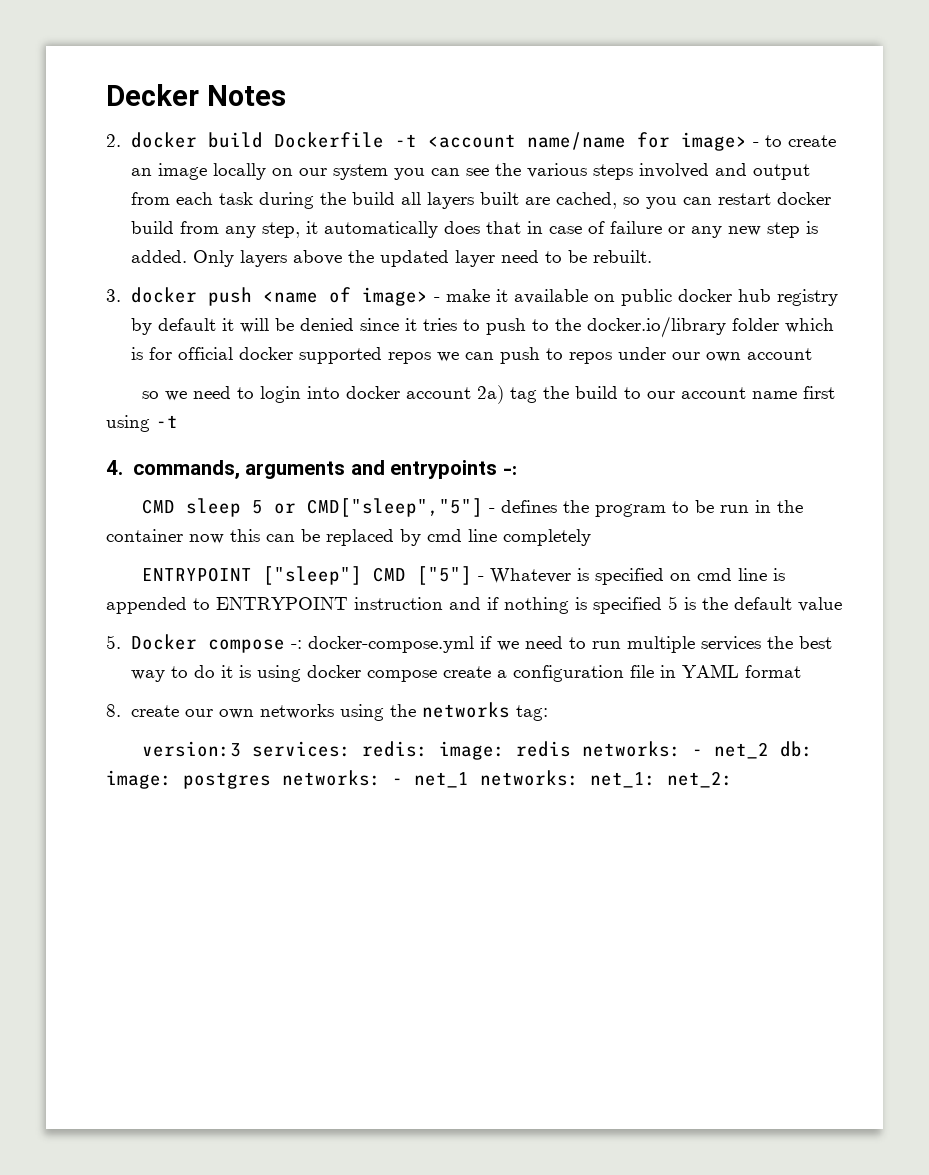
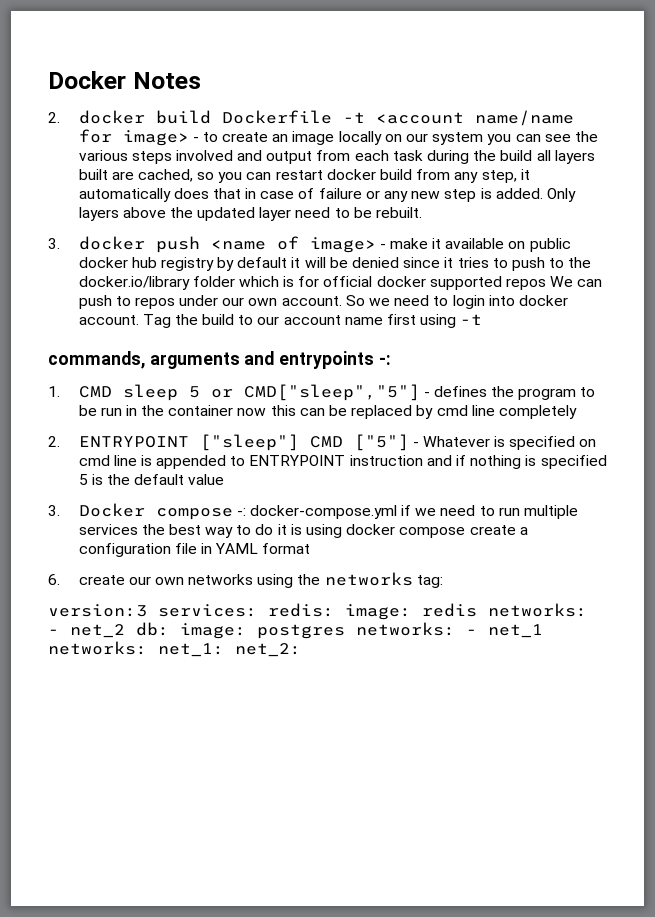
[106,84,199,106] Decker -> [48,71,126,89] Docker
[436,352,459,362] we -> [550,276,574,287] We
[746,348,812,360] [142,391,160,399] account // so -> [281,295,365,306] account. So
[406,385,538,404] account 2a) tag -> [78,314,171,328] account. Tag
[106,460,123,475] 4. -> (483, 319) none
(517, 470) none -> [48,386,60,397] 1.
(591, 537) none -> [48,436,60,447] 2.
[106,635,121,649] 5. -> [48,505,60,516] 3.
[106,704,121,717] 8. -> [48,574,60,585] 6.

